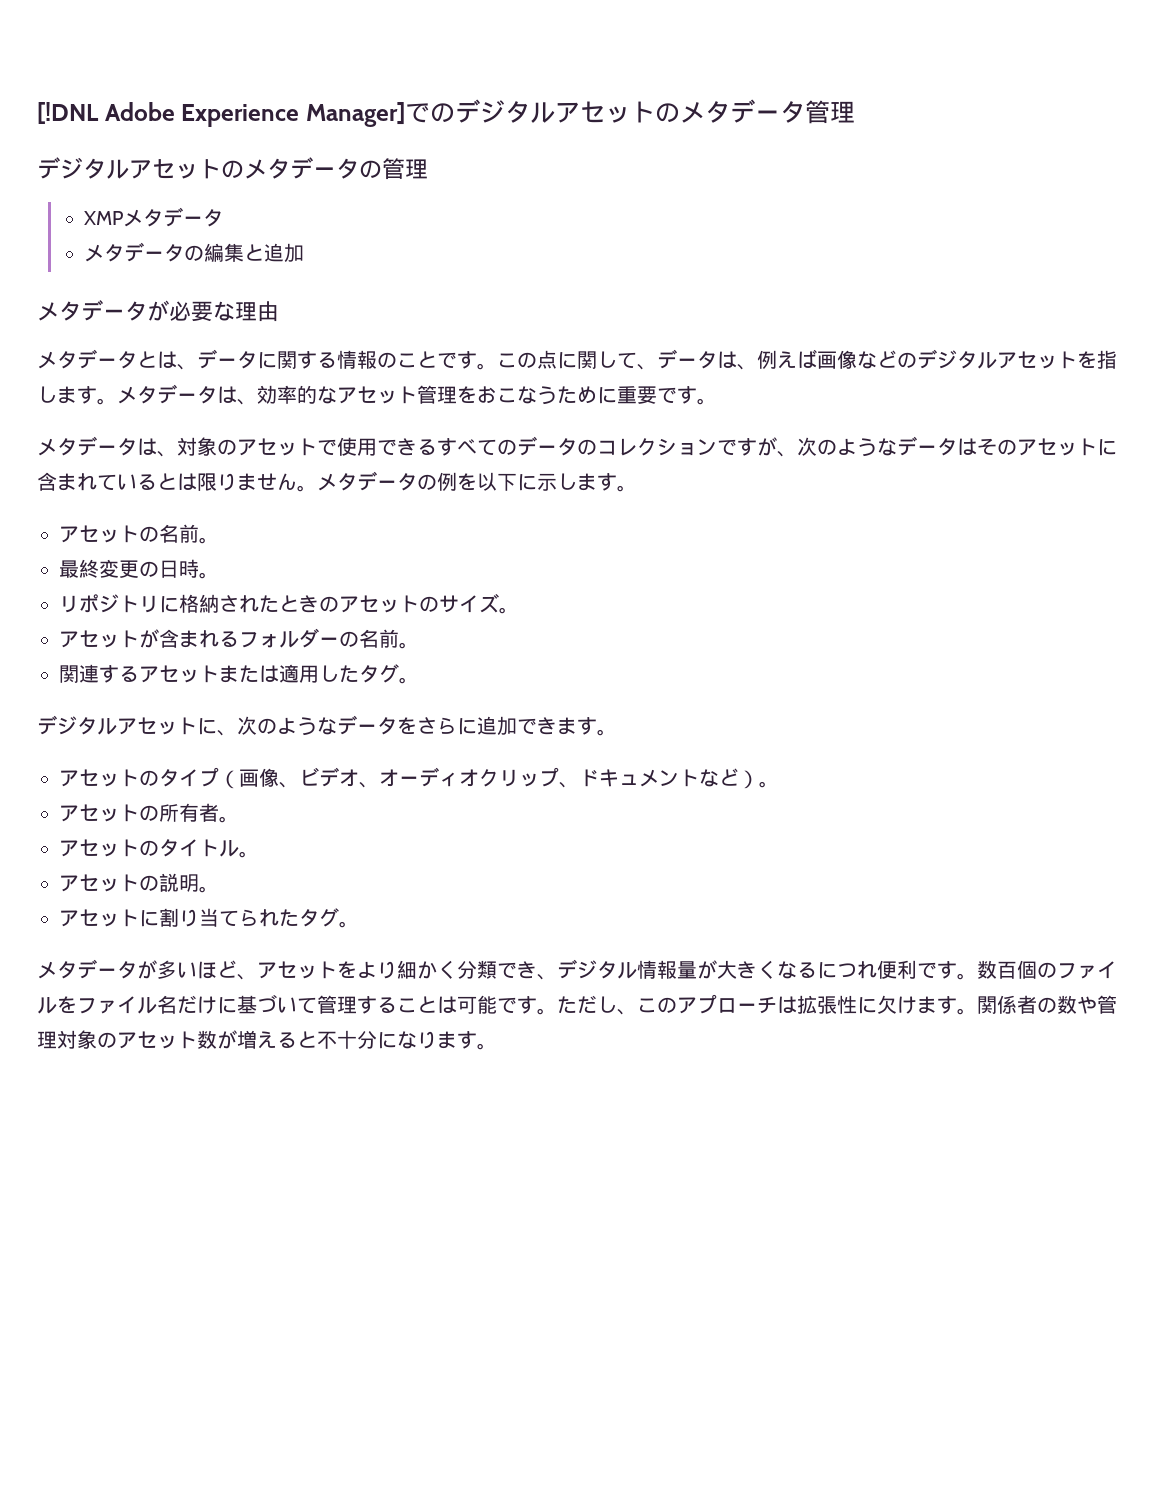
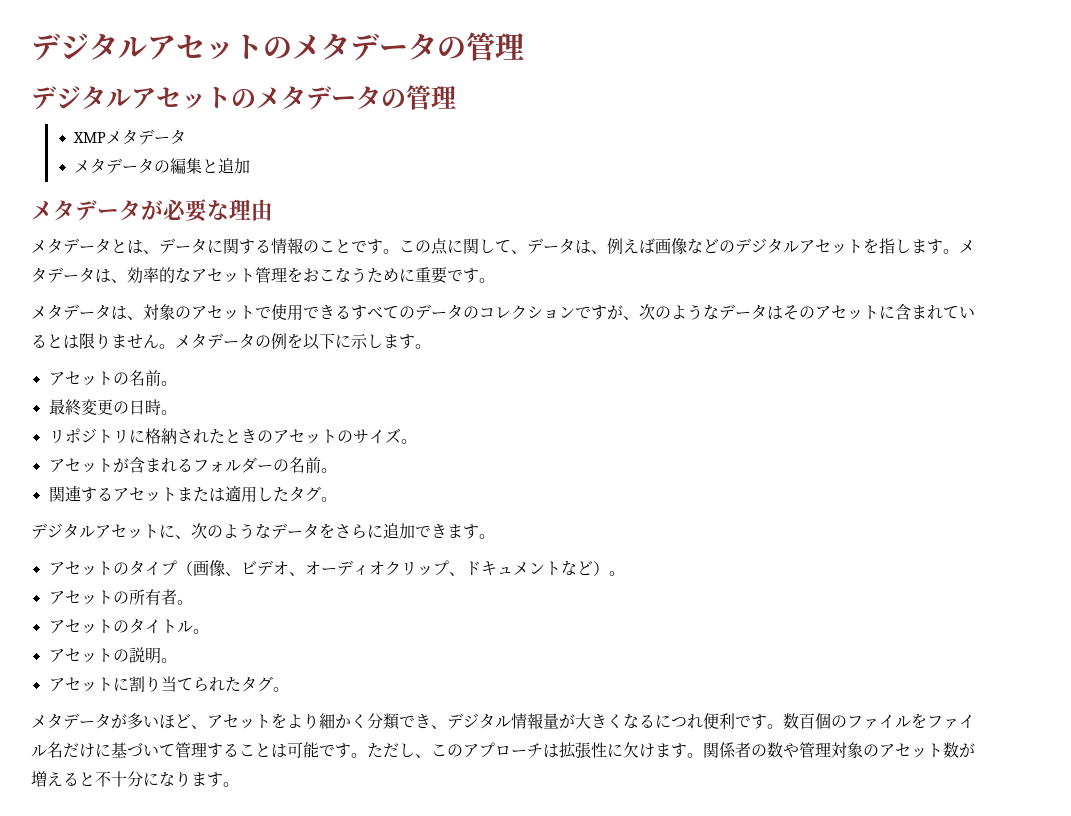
[37,99,805,127] [!DNL Adobe Experience Manager]でのデジタルアセットのメタデータ -> [31,33,466,61] デジタルアセットのメタデータの

